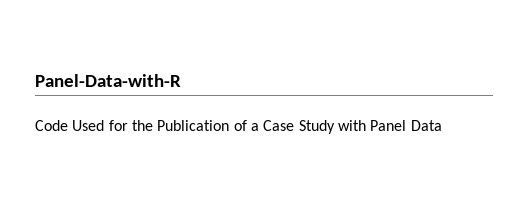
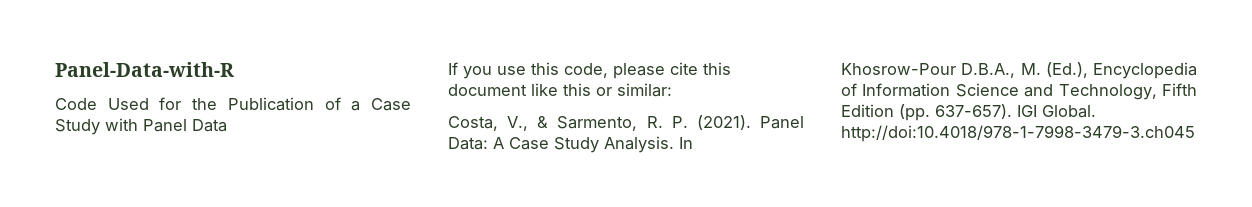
(442, 125) none -> [448,62,731,79] [448,83,672,97] [448,115,804,131] [448,136,693,153] [841,62,1197,79] [841,83,1197,100] [841,104,1096,121] [841,125,1195,142] // If you use this code, please cite this document like this or similar: // Costa, V., & Sarmento, R. P. (2021). Panel Data: A Case Study Analysis. In Khosrow-Pour D.B.A., M. (Ed.), Encyclopedia of Information Science and Technology, Fifth Edition (pp. 637-657). IGI Global. http://doi:10.4018/978-1-7998-3479-3.ch045

